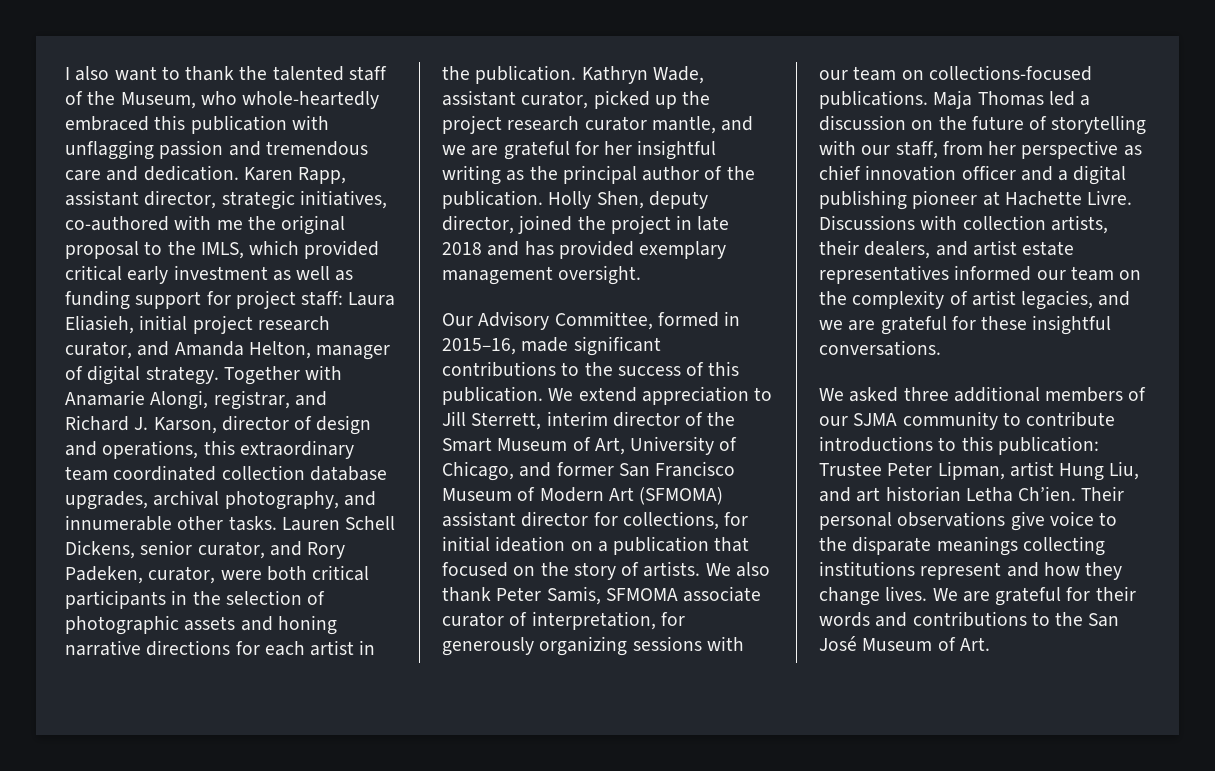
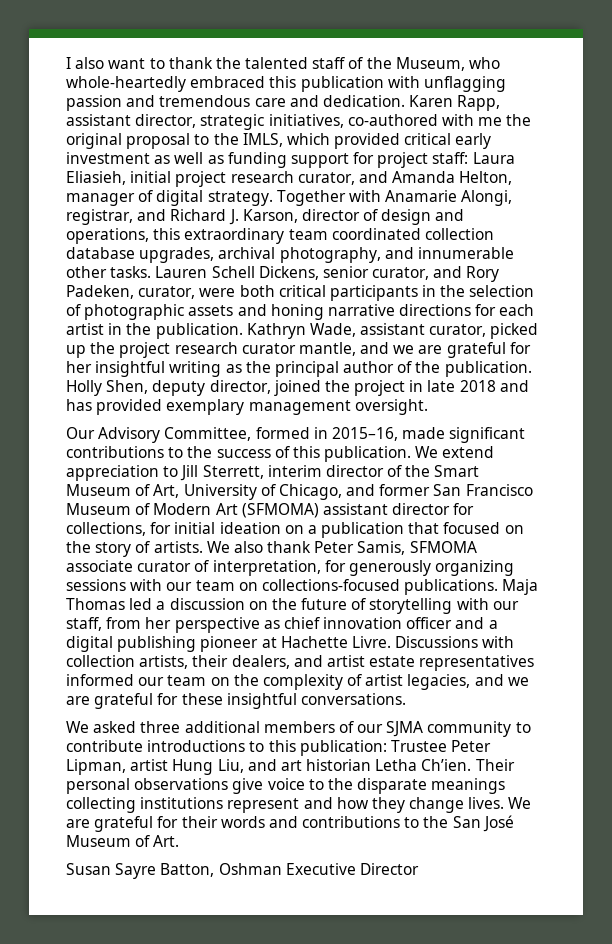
(990, 644) none -> [66,863,419,879] // Susan Sayre Batton, Oshman Executive Director

